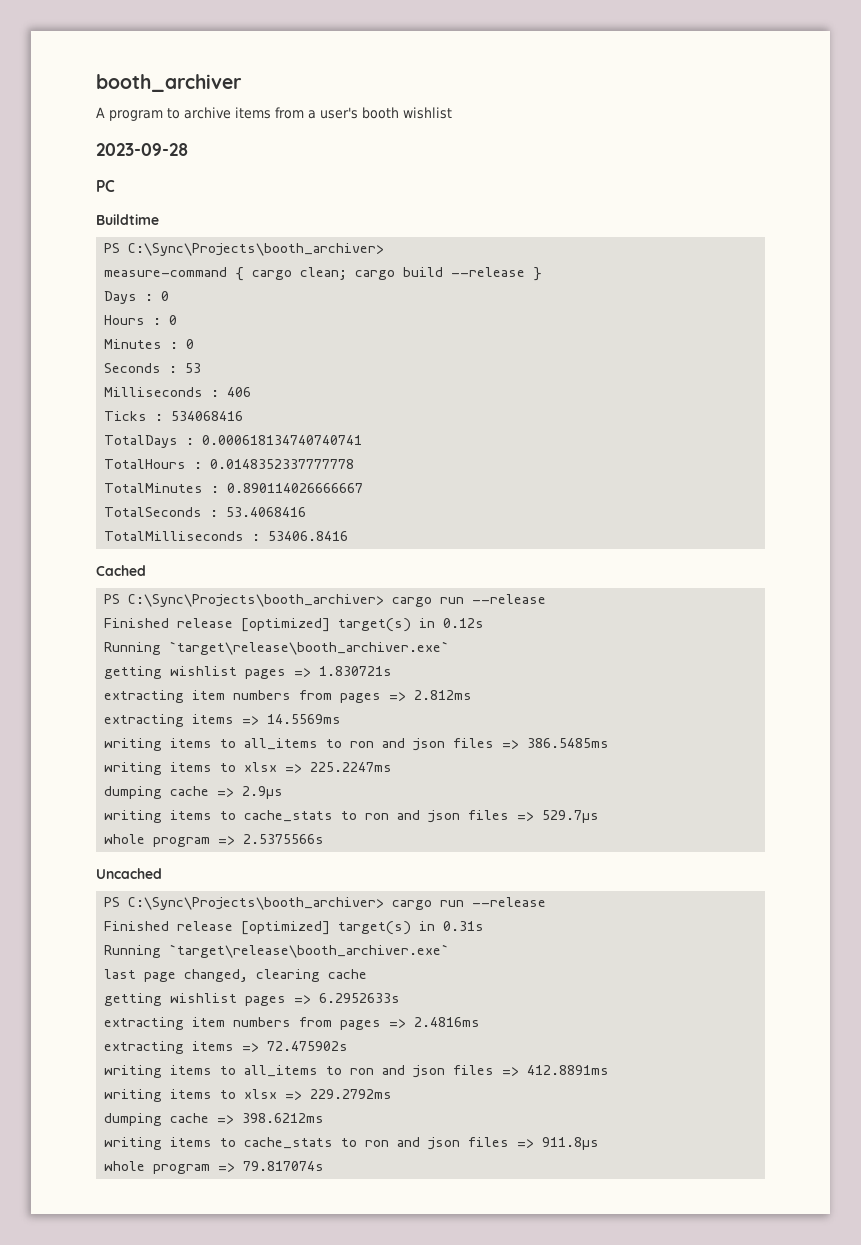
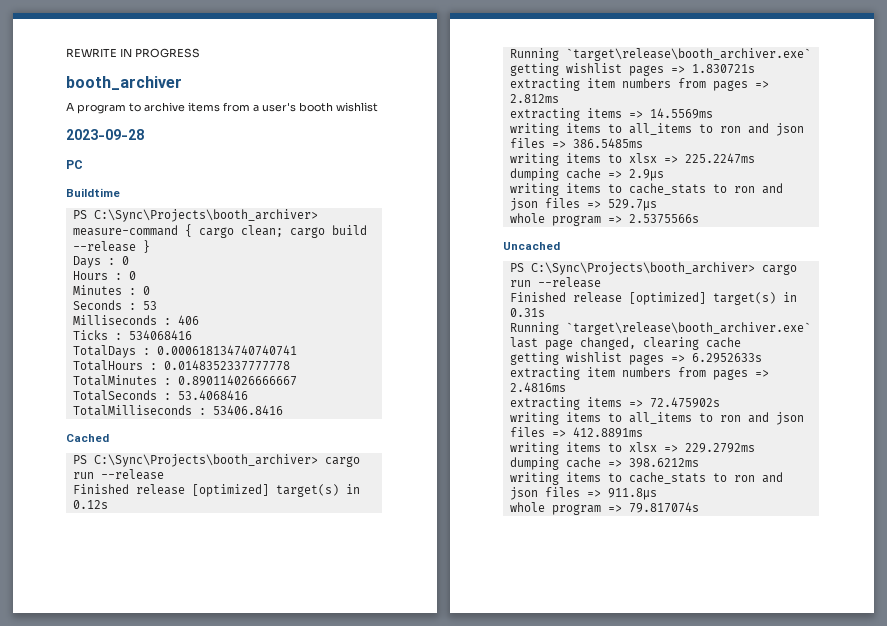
(96, 83) none -> [66,48,200,58] REWRITE IN PROGRESS //

